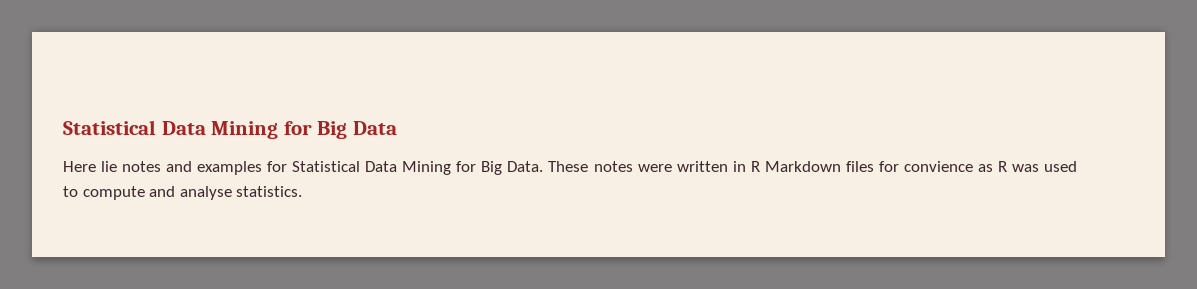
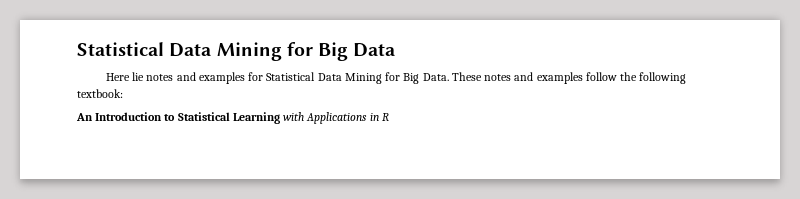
[637,161,1077,172] [63,186,303,200] were written in R Markdown files for convience as R was used to compute and analyse statistics. -> [514,72,687,84] [77,89,123,98] [76,112,389,124] and examples follow the following textbook: // An Introduction to Statistical Learning with Applications in R

